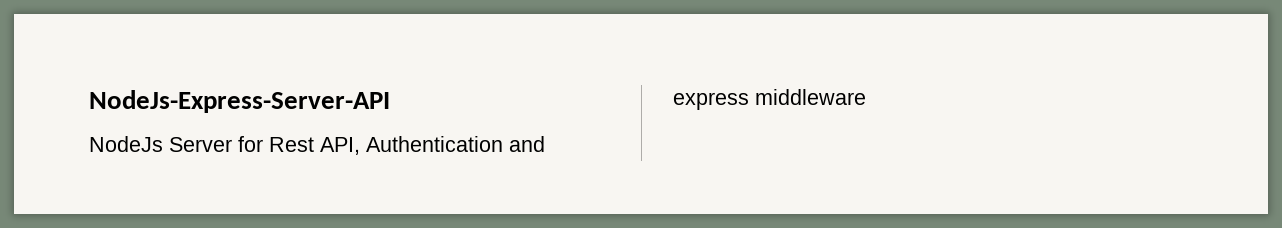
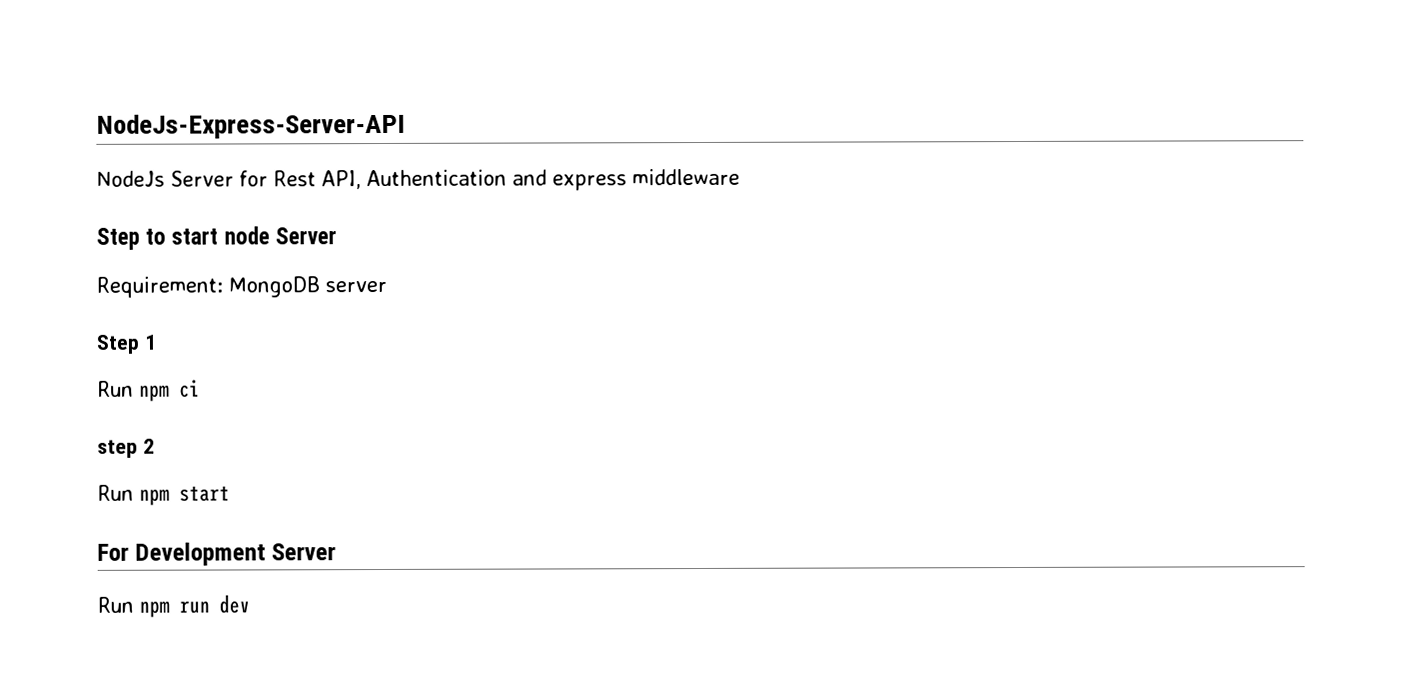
(866, 97) none -> [96,226,337,250] [96,276,387,298] [96,334,156,354] [97,379,200,402] [97,438,155,458] [97,484,230,506] [97,542,337,566] [97,594,250,618] // Step to start node Server // Requirement: MongoDB server // Step 1 // Run npm ci // step 2 // Run npm start // For Development Server // Run npm run dev

